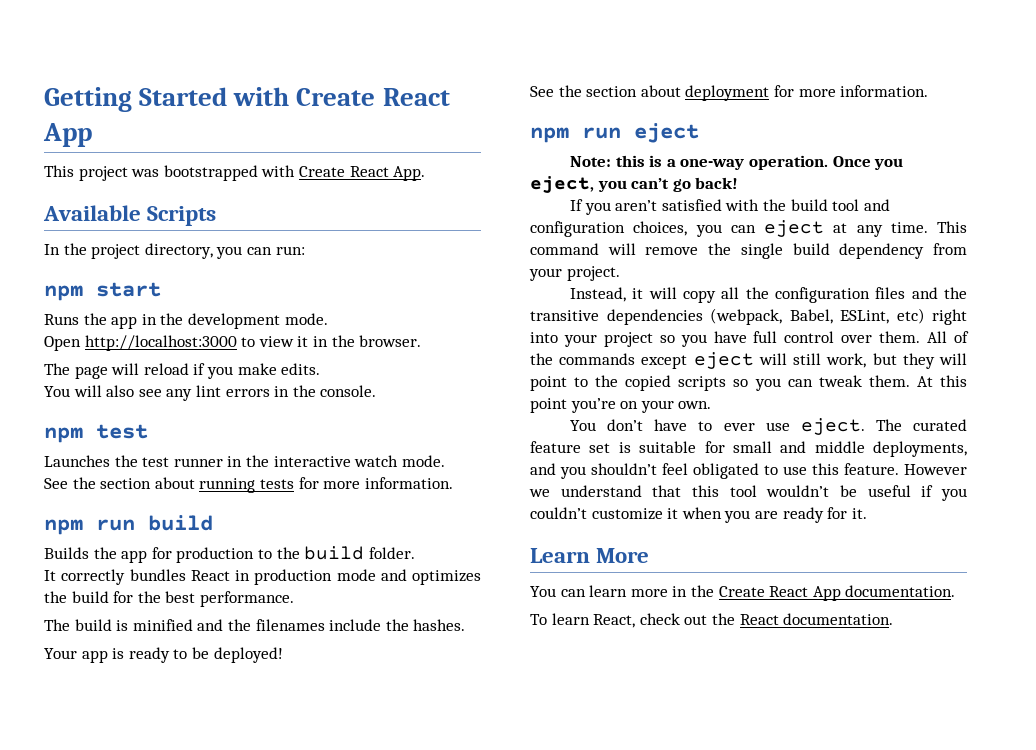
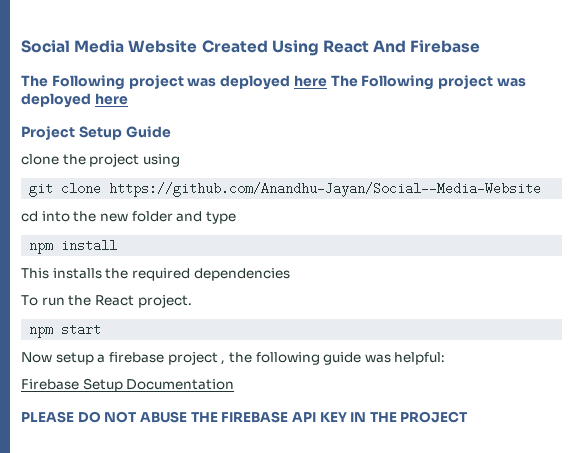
[44,87,450,112] [43,123,92,147] [44,165,426,181] [43,205,217,226] [44,243,305,259] [44,282,161,301] [44,313,328,329] [44,335,422,351] [44,363,321,379] [44,385,377,401] [44,424,148,443] [44,455,445,467] [44,477,453,493] [44,515,213,535] [44,546,415,563] [44,569,481,585] [44,591,294,607] [44,619,466,631] [44,647,283,663] [530,85,929,101] [530,123,699,143] [570,155,904,170] [530,176,739,193] [570,199,890,215] [530,220,967,237] [530,243,967,259] [529,266,620,281] [570,287,967,303] [530,308,967,325] [530,331,970,347] [530,352,967,369] [530,375,967,391] [530,398,712,413] [570,418,967,435] [530,441,967,457] [530,463,967,479] [529,485,967,501] [530,507,867,523] [530,548,650,563] [530,585,956,601] [530,613,894,628] Getting Started with Create React App // This project was bootstrapped with Create React App. // Available Scripts // In the project directory, you can run: // npm start // Runs the app in the development mode. // Open http://localhost:3000 to view it in the browser. // The page will reload if you make edits. // You will also see any lint errors in the console. // npm test // Launches the test runner in the interactive watch mode. // See the section about running tests for more information. // npm run build // Builds the app for production to the build folder. // It correctly bundles React in production mode and optimizes the build for the best performance. // The build is minified and the filenames include the hashes. // Your app is ready to be deployed! // See the section about deployment for more information. // npm run eject // Note: this is a one-way operation. Once you eject, you can’t go back! // If you aren’t satisfied with the build tool and configuration choices, you can eject at any time. This command will remove the single build dependency from your project. // Instead, it will copy all the configuration files and the transitive dependencies (webpack, Babel, ESLint, etc) right into your project so you have full control over them. All of the commands except eject will still work, but they will point to the copied scripts so you can tweak them. At this point you’re on your own. // You don’t have to ever use eject. The curated feature set is suitable for small and middle deployments, and you shouldn’t feel obligated to use this feature. However we understand that this tool wouldn’t be useful if you couldn’t customize it when you are ready for it. // Learn More // You can learn more in the Create React App documentation. // To learn React, check out the React documentation. -> [21,40,481,56] [21,75,527,90] [21,93,128,108] [21,126,171,140] [21,153,180,167] [29,182,542,197] [21,211,236,224] [29,239,118,254] [21,268,290,281] [21,294,192,308] [29,323,102,338] [21,351,446,365] [21,378,235,392] [21,411,469,423] Social Media Website Created Using React And Firebase // The Following project was deployed here The Following project was deployed here // Project Setup Guide // clone the project using // git clone https://github.com/Anandhu-Jayan/Social--Media-Website // cd into the new folder and type // npm install // This installs the required dependencies // To run the React project. // npm start // Now setup a firebase project , the following guide was helpful: // Firebase Setup Documentation // PLEASE DO NOT ABUSE THE FIREBASE API KEY IN THE PROJECT

